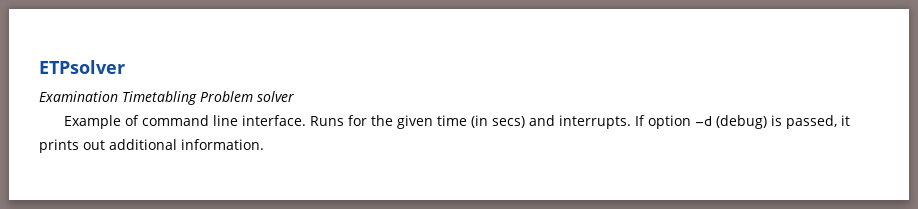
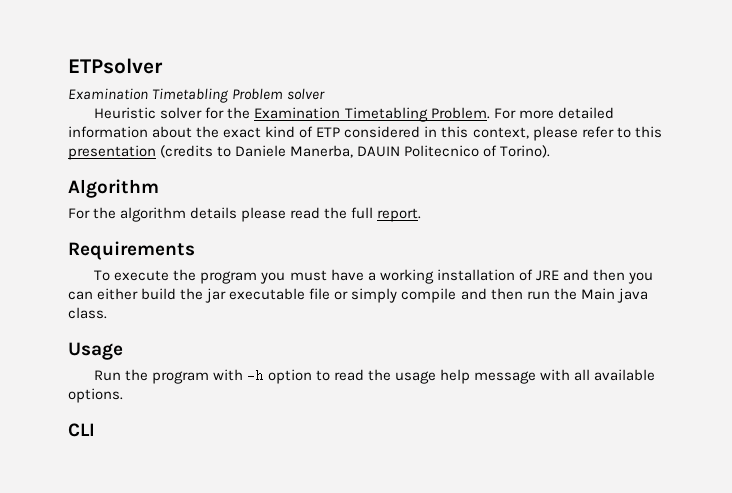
[64,115,851,129] [39,139,264,153] Example of command line interface. Runs for the given time (in secs) and interrupts. If option -d (debug) is passed, it prints out additional information. -> [94,107,614,122] [68,126,662,141] [68,145,551,160] [68,179,159,198] [68,207,422,222] [68,241,195,260] [94,269,653,284] [68,288,648,303] [68,307,107,319] [68,342,123,360] [94,369,655,384] [68,388,123,403] [68,423,95,437] Heuristic solver for the Examination Timetabling Problem. For more detailed information about the exact kind of ETP considered in this context, please refer to this presentation (credits to Daniele Manerba, DAUIN Politecnico of Torino). // Algorithm // For the algorithm details please read the full report. // Requirements // To execute the program you must have a working installation of JRE and then you can either build the jar executable file or simply compile and then run the Main java class. // Usage // Run the program with -h option to read the usage help message with all available options. // CLI

